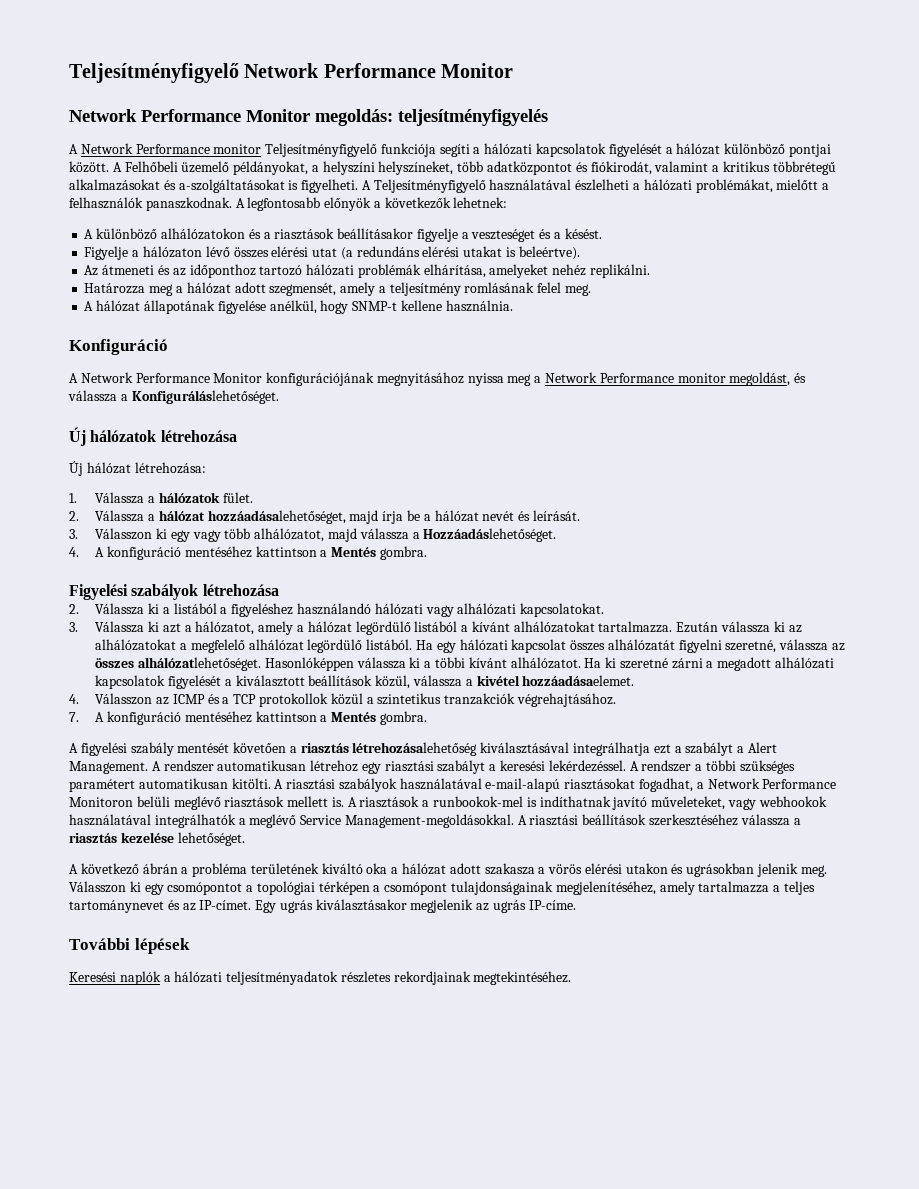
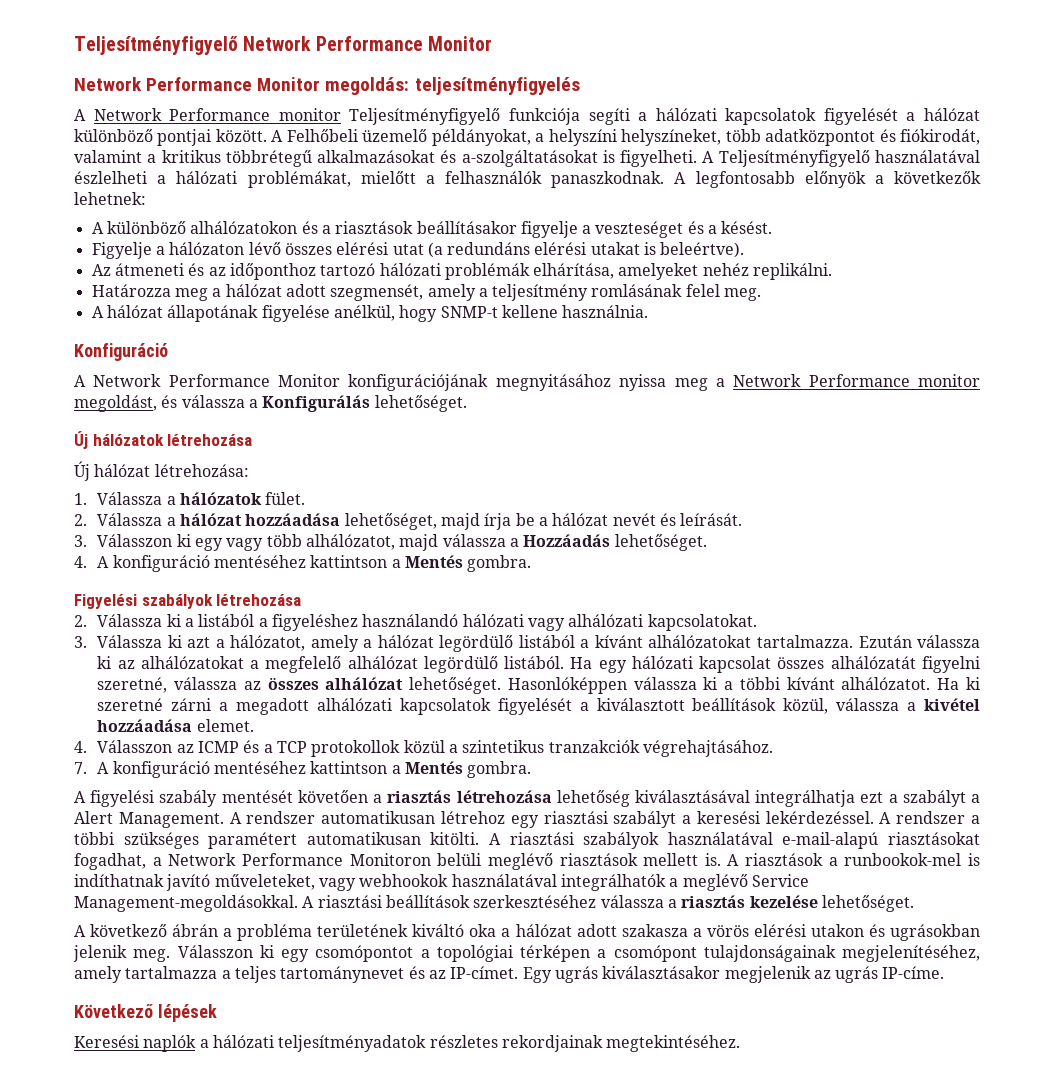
[131,390,279,404] Konfiguráláslehetőséget. -> [262,395,467,412] Konfigurálás lehetőséget.
[207,510,346,524] hozzáadásalehetőséget, -> [245,513,437,530] hozzáadása lehetőséget,
[423,528,557,542] Hozzáadáslehetőséget. -> [523,534,707,551] Hozzáadás lehetőséget.
[138,657,262,671] alhálózatlehetőséget. -> [325,677,502,694] alhálózat lehetőséget.
[522,675,635,686] hozzáadásaelemet. -> [97,719,254,732] hozzáadása elemet.
[352,742,478,756] létrehozásalehetőség -> [456,790,630,807] létrehozása lehetőség
[69,938,130,950] További -> [74,1004,153,1018] Következő

